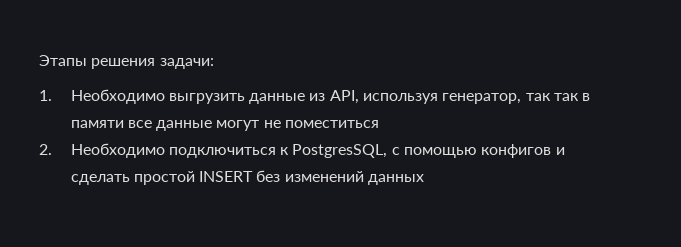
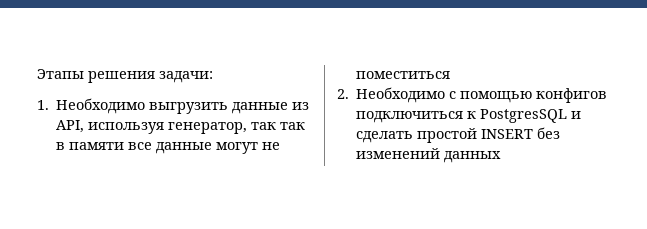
[168,144,552,158] подключиться к PostgresSQL, с помощью конфигов -> [449,88,608,103] [356,109,568,123] с помощью конфигов подключиться к PostgresSQL

